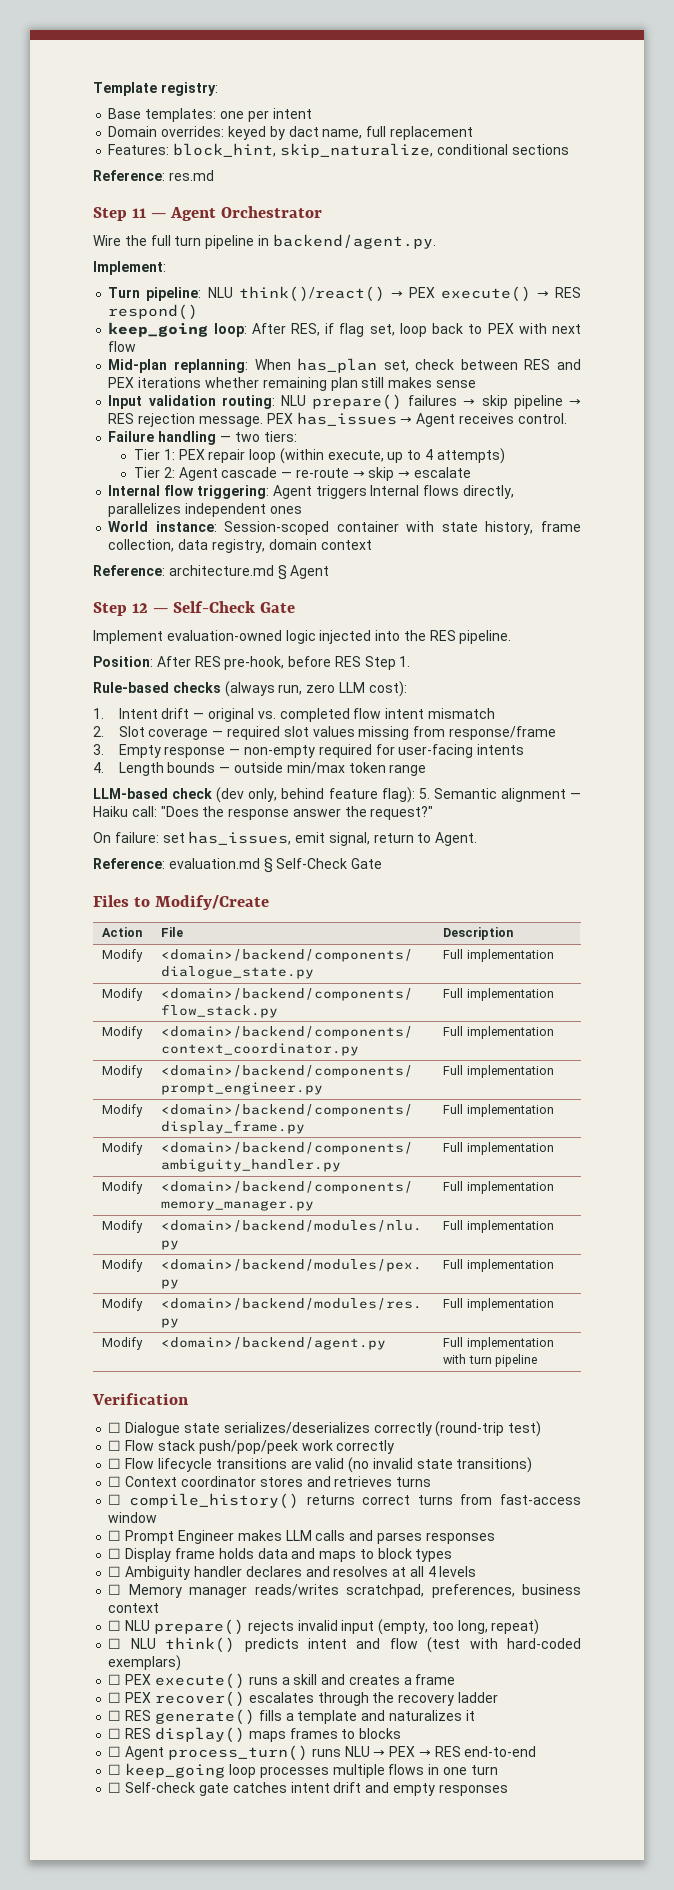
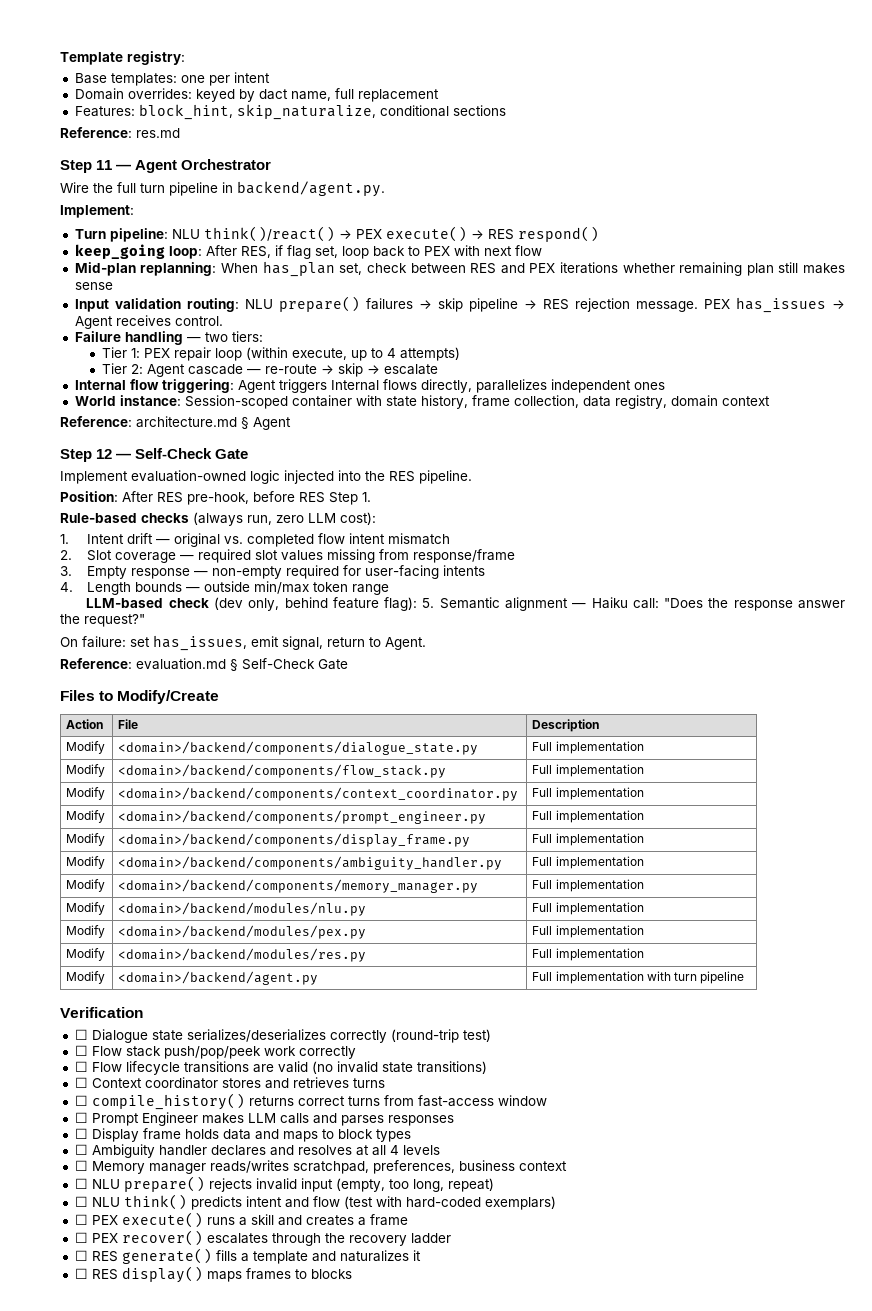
[108,1745,537,1761] [108,1763,498,1778] [108,1782,508,1796] // ☐ Agent process_turn() runs NLU → PEX → RES end-to-end // ☐ keep_going loop processes multiple flows in one turn // ☐ Self-check gate catches intent drift and empty responses -> (352, 1274) none

